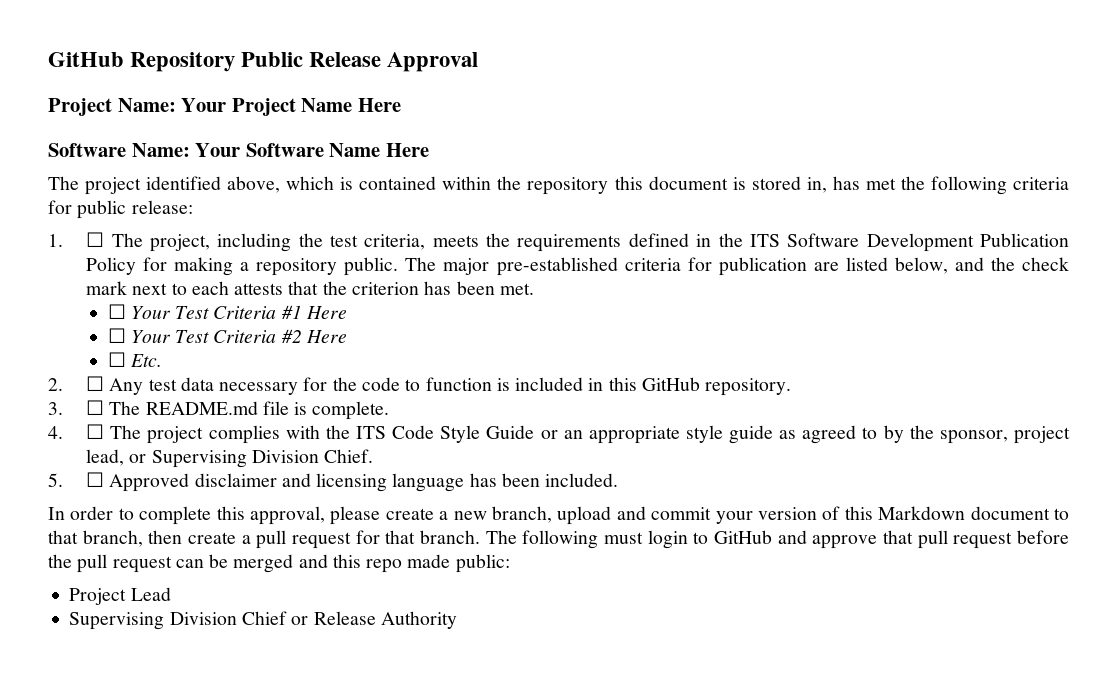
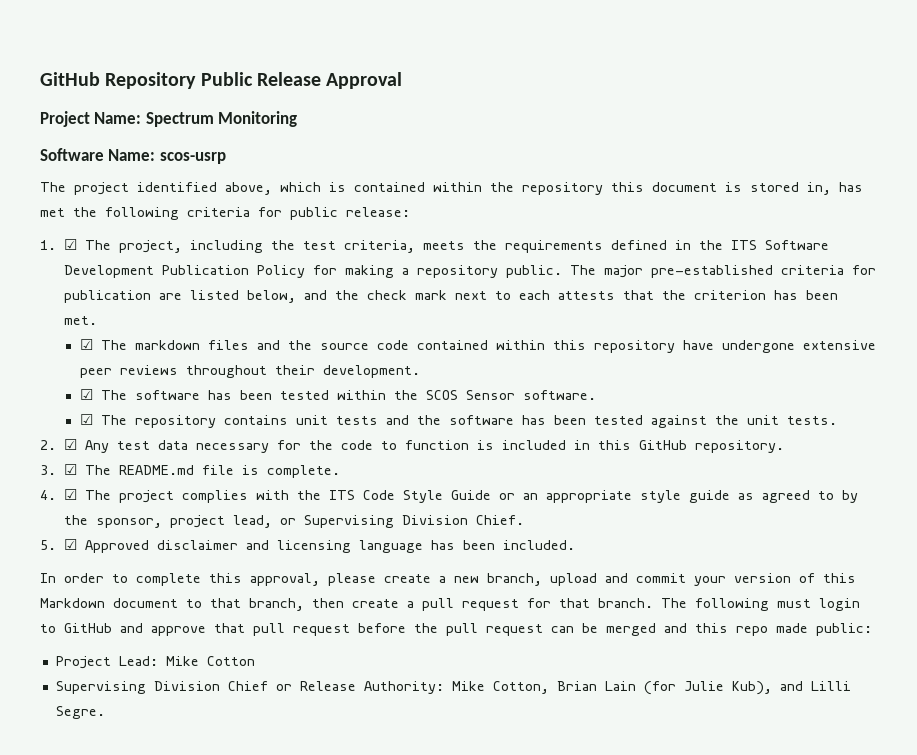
[181,98,401,116] [48,143,429,157] Your Project Name Here // Software Name: Your Software Name Here -> [145,111,298,127] [40,148,226,164] Spectrum Monitoring // Software Name: scos-usrp
[86,232,105,247] ☐ -> [63,239,77,250] ☑
[107,304,347,319] [107,328,347,343] [107,352,162,367] ☐ Your Test Criteria #1 Here // ☐ Your Test Criteria #2 Here // ☐ Etc. -> [79,339,876,353] [79,365,420,378] [79,389,596,400] [79,414,837,428] ☑ The markdown files and the source code contained within this repository have undergone extensive peer reviews throughout their development. // ☑ The software has been tested within the SCOS Sensor software. // ☑ The repository contains unit tests and the software has been tested against the unit tests.
[86,376,105,391] ☐ -> [63,439,77,450] ☑
[86,400,105,415] ☐ -> [63,464,77,475] ☑
[86,424,105,439] ☐ -> [63,489,77,500] ☑
[86,472,105,487] ☐ -> [63,539,77,550] ☑
[130,587,171,601] Lead -> [118,656,255,666] Lead: Mike Cotton
[380,611,457,629] Authority -> [363,681,851,695] [55,706,105,719] Authority: Mike Cotton, Brian Lain (for Julie Kub), and Lilli Segre.

